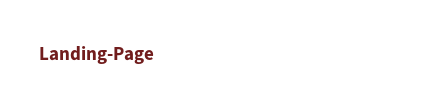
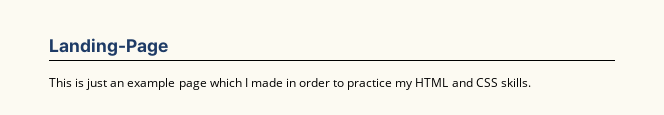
(154, 55) none -> [49,78,531,90] // This is just an example page which I made in order to practice my HTML and CSS skills.

